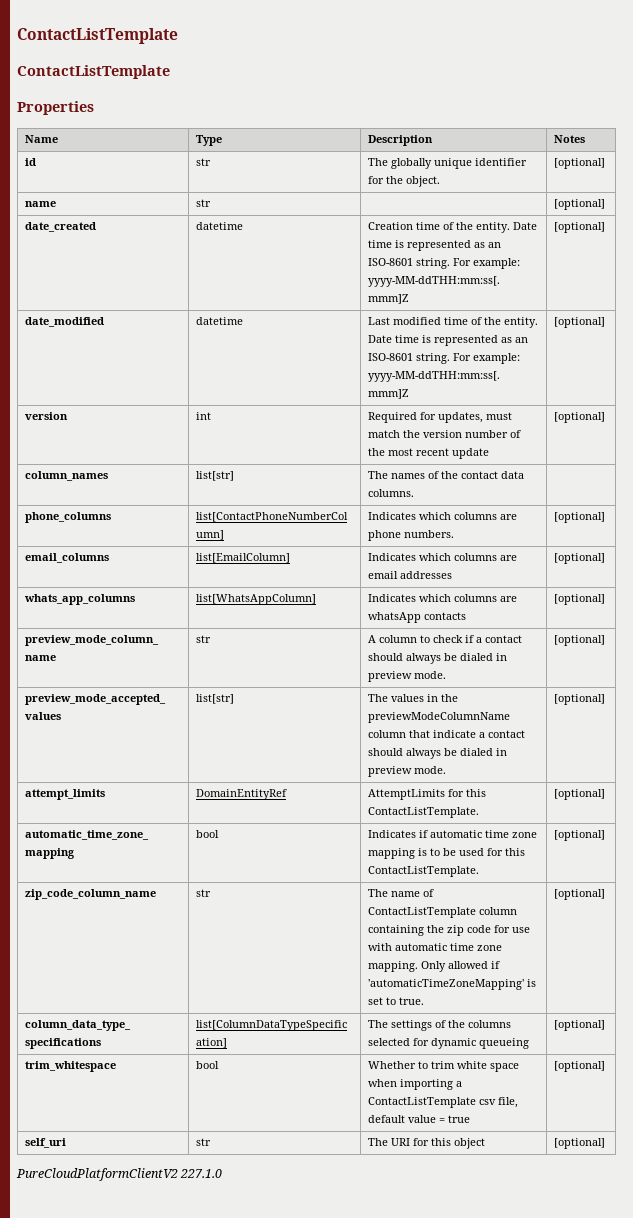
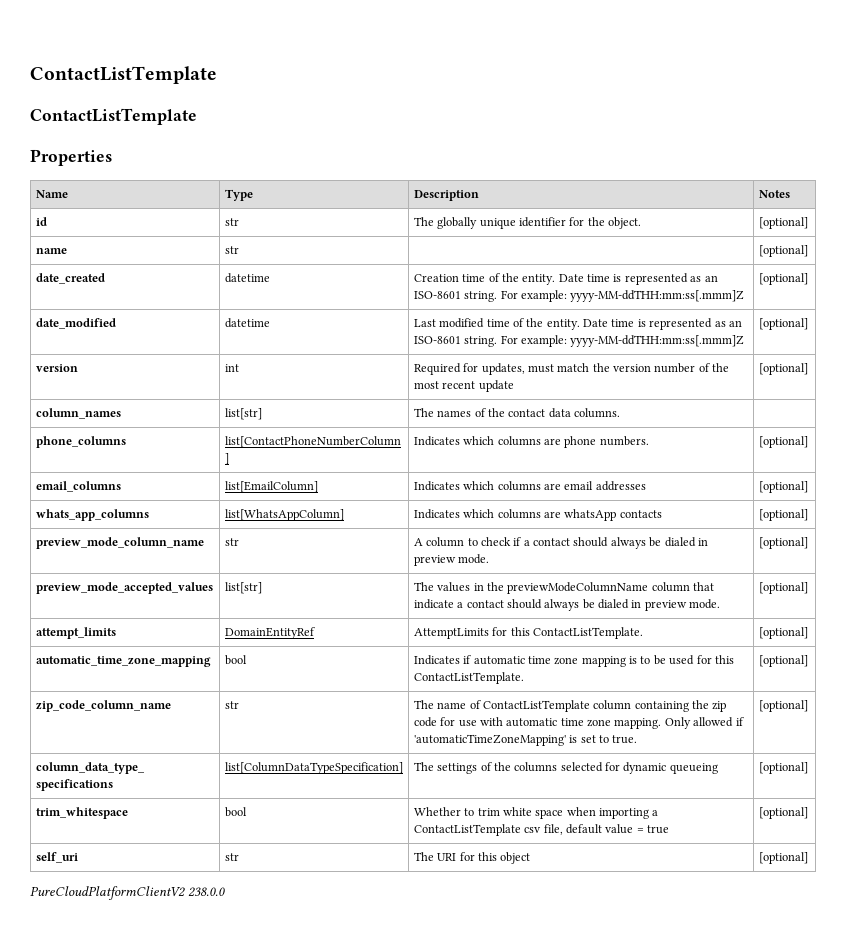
[180,1169,223,1178] 227.1.0 -> [188,887,225,897] 238.0.0

